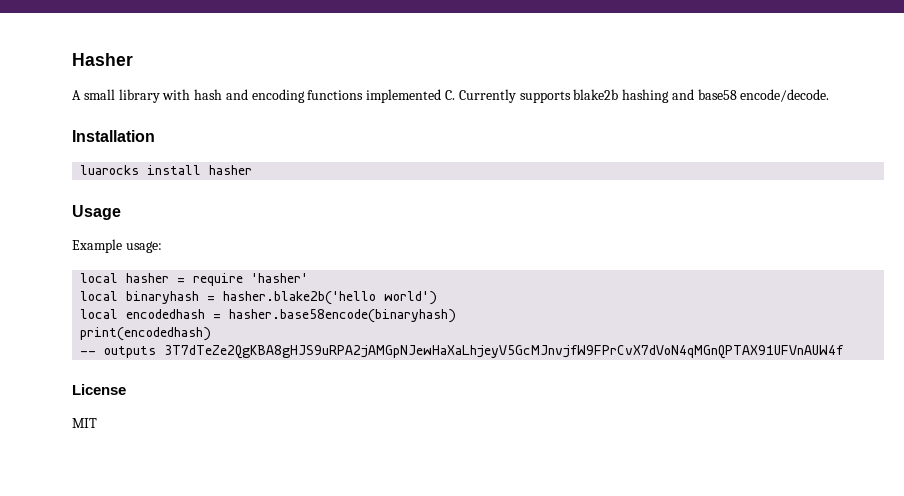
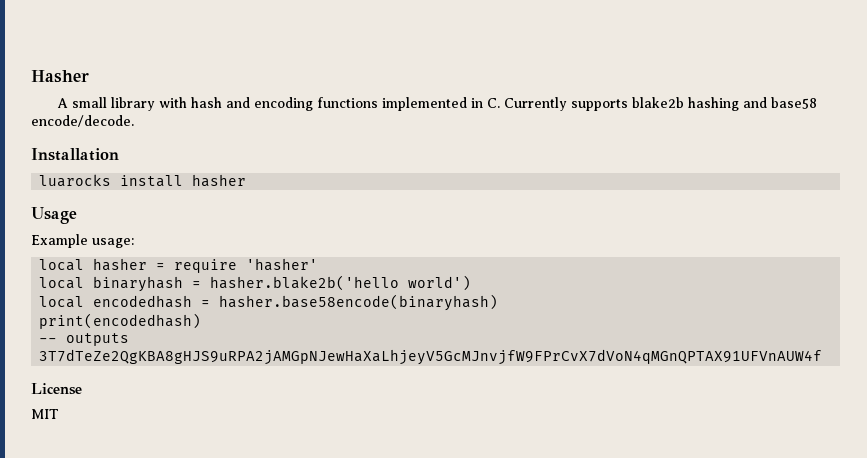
(442, 96) none -> [470,98,483,108] in

